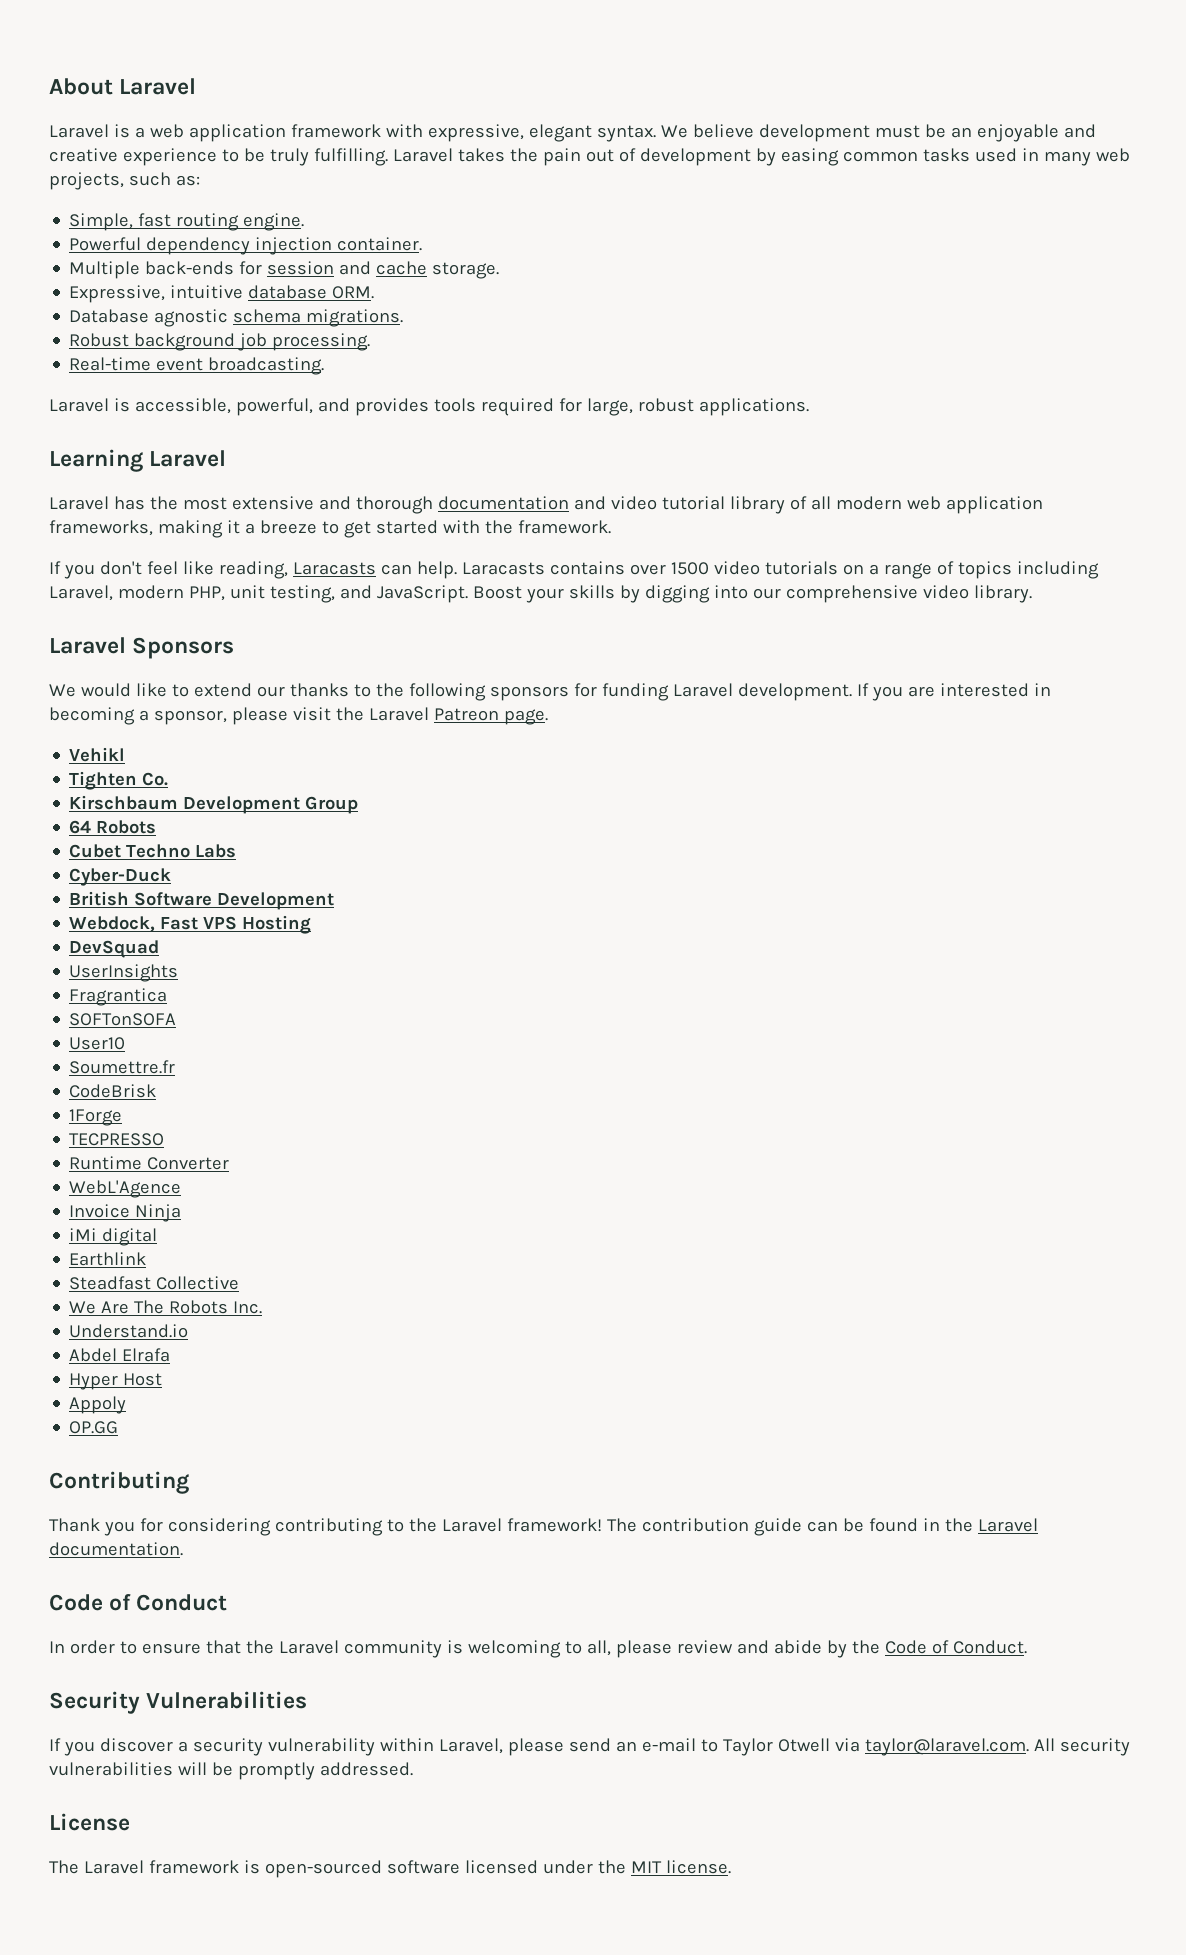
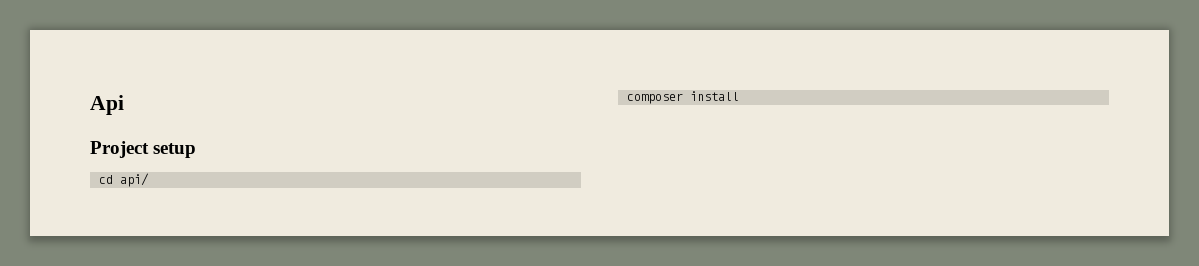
[49,78,197,95] [49,124,1096,142] [49,148,1130,166] [49,172,200,190] [69,213,305,231] [69,237,423,255] [69,261,500,279] [69,285,375,303] [69,309,404,327] [69,333,371,351] [69,357,325,375] [49,398,809,416] [49,449,227,472] [49,496,1043,514] [49,520,611,538] [49,561,1099,579] [49,585,1032,603] [49,637,235,659] [49,683,1051,701] [49,707,548,725] [69,747,126,762] [69,771,169,790] [69,795,359,814] [69,820,157,834] [69,844,237,858] [69,868,172,886] [69,891,335,910] [69,915,312,934] [69,940,160,958] [69,964,179,982] [69,988,168,1006] [69,1013,177,1026] [69,1037,126,1050] [69,1060,176,1074] [69,1084,157,1098] [69,1109,123,1126] [69,1133,165,1146] [69,1156,230,1170] [69,1180,182,1198] [69,1204,182,1222] [69,1228,158,1246] [69,1252,147,1266] [69,1276,240,1290] [69,1300,263,1314] [69,1324,189,1338] [69,1348,171,1362] [69,1373,163,1390] [69,1396,127,1414] [69,1421,119,1434] [49,1471,189,1494] [49,1518,1038,1536] [49,1542,183,1556] [49,1594,228,1611] [49,1640,1027,1658] [49,1691,308,1714] [49,1738,1130,1756] [49,1762,413,1780] [49,1813,130,1831] [49,1860,731,1878] About Laravel // Laravel is a web application framework with expressive, elegant syntax. We believe development must be an enjoyable and creative experience to be truly fulfilling. Laravel takes the pain out of development by easing common tasks used in many web projects, such as: // Simple, fast routing engine. // Powerful dependency injection container. // Multiple back-ends for session and cache storage. // Expressive, intuitive database ORM. // Database agnostic schema migrations. // Robust background job processing. // Real-time event broadcasting. // Laravel is accessible, powerful, and provides tools required for large, robust applications. // Learning Laravel // Laravel has the most extensive and thorough documentation and video tutorial library of all modern web application frameworks, making it a breeze to get started with the framework. // If you don't feel like reading, Laracasts can help. Laracasts contains over 1500 video tutorials on a range of topics including Laravel, modern PHP, unit testing, and JavaScript. Boost your skills by digging into our comprehensive video library. // Laravel Sponsors // We would like to extend our thanks to the following sponsors for funding Laravel development. If you are interested in becoming a sponsor, please visit the Laravel Patreon page. // Vehikl // Tighten Co. // Kirschbaum Development Group // 64 Robots // Cubet Techno Labs // Cyber-Duck // British Software Development // Webdock, Fast VPS Hosting // DevSquad // UserInsights // Fragrantica // SOFTonSOFA // User10 // Soumettre.fr // CodeBrisk // 1Forge // TECPRESSO // Runtime Converter // WebL'Agence // Invoice Ninja // iMi digital // Earthlink // Steadfast Collective // We Are The Robots Inc. // Understand.io // Abdel Elrafa // Hyper Host // Appoly // OP.GG // Contributing // Thank you for considering contributing to the Laravel framework! The contribution guide can be found in the Laravel documentation. // Code of Conduct // In order to ensure that the Laravel community is welcoming to all, please review and abide by the Code of Conduct. // Security Vulnerabilities // If you discover a security vulnerability within Laravel, please send an e-mail to Taylor Otwell via taylor@laravel.com. All security vulnerabilities will be promptly addressed. // License // The Laravel framework is open-sourced software licensed under the MIT license. -> [90,95,124,115] [90,141,197,158] [98,173,149,187] [626,91,739,104] Api // Project setup // cd api/ // composer install

